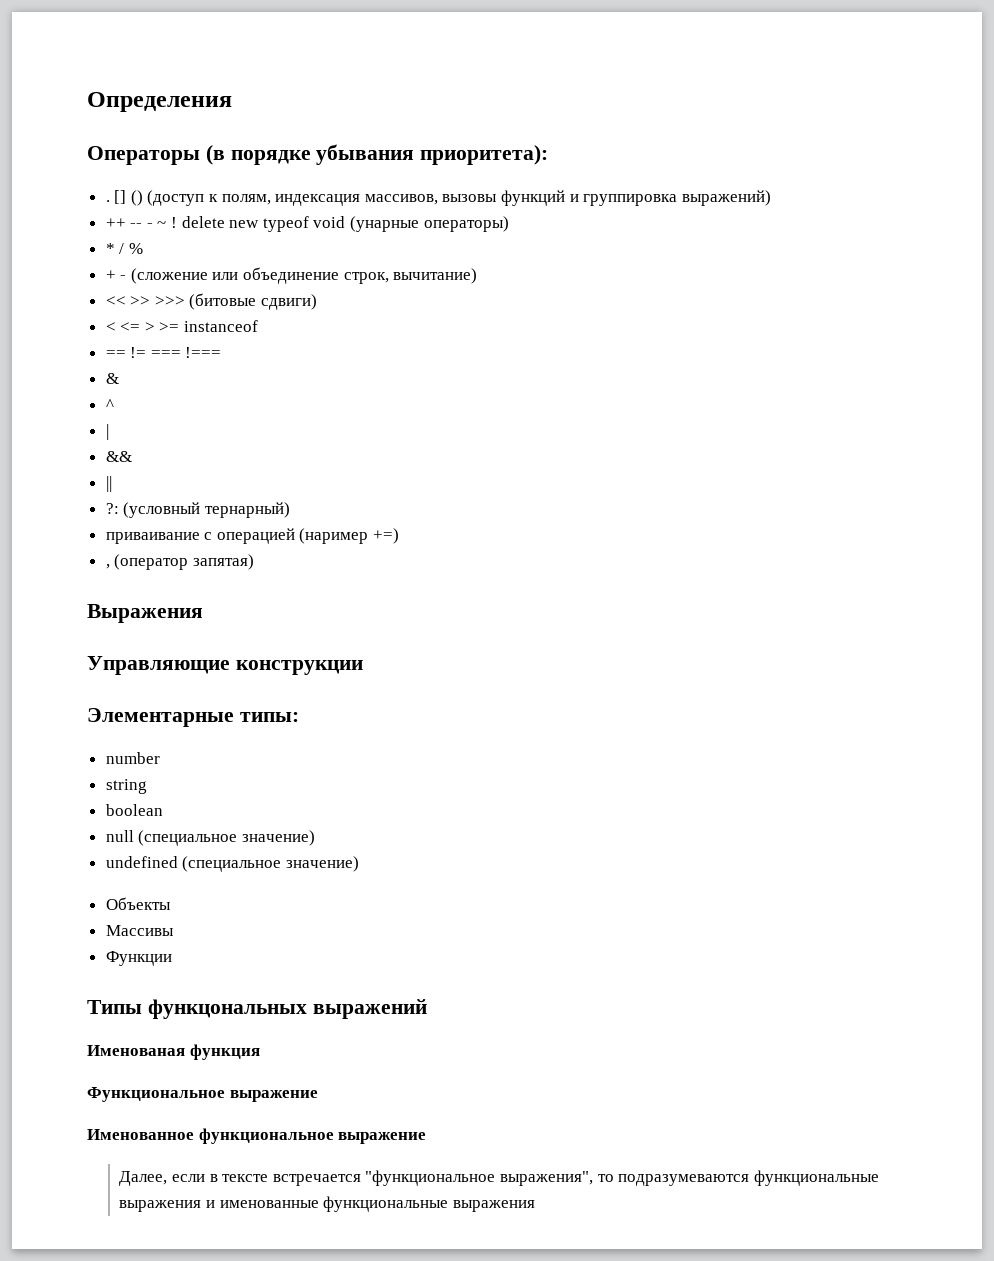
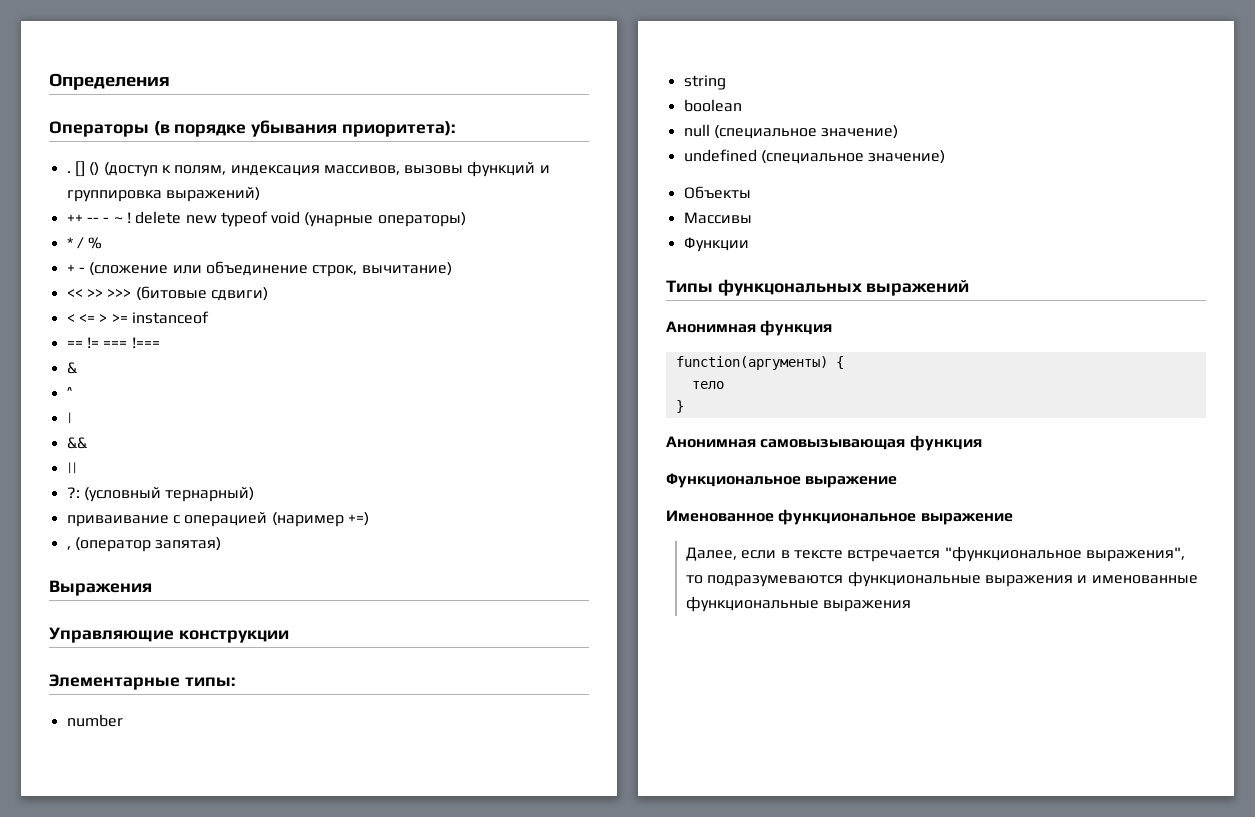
[87,1045,185,1056] Именованая -> [666,320,833,336] [675,356,844,370] [691,381,724,389] [675,400,684,413] [666,436,906,450] Анонимная функция // function(аргументы) { // тело // } // Анонимная самовызывающая

